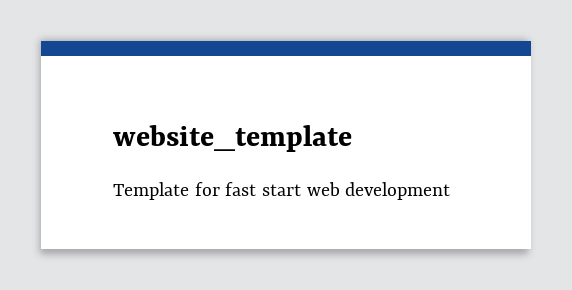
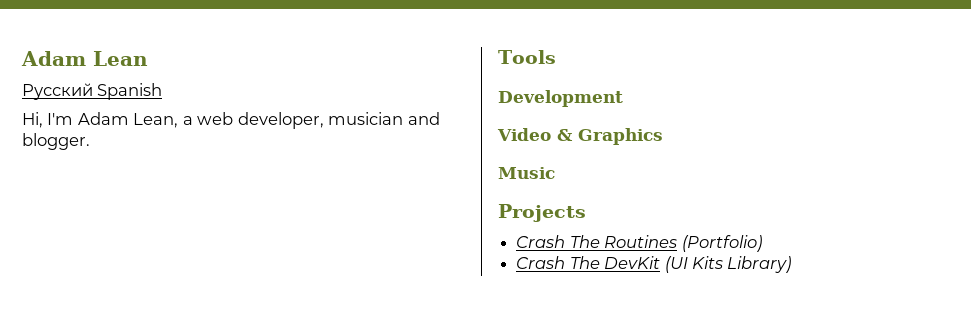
[113,125,352,152] [113,182,451,200] website_template // Template for fast start web development -> [21,51,148,66] [22,83,163,100] [22,112,440,129] [22,133,90,150] [498,50,556,64] [498,90,623,107] [497,128,663,145] [498,167,555,179] [498,204,586,222] [516,235,762,252] [516,256,792,273] Adam Lean // Русский Spanish // Hi, I'm Adam Lean, a web developer, musician and blogger. // Tools // Development // Video & Graphics // Music // Projects // Crash The Routines (Portfolio) // Crash The DevKit (UI Kits Library)

